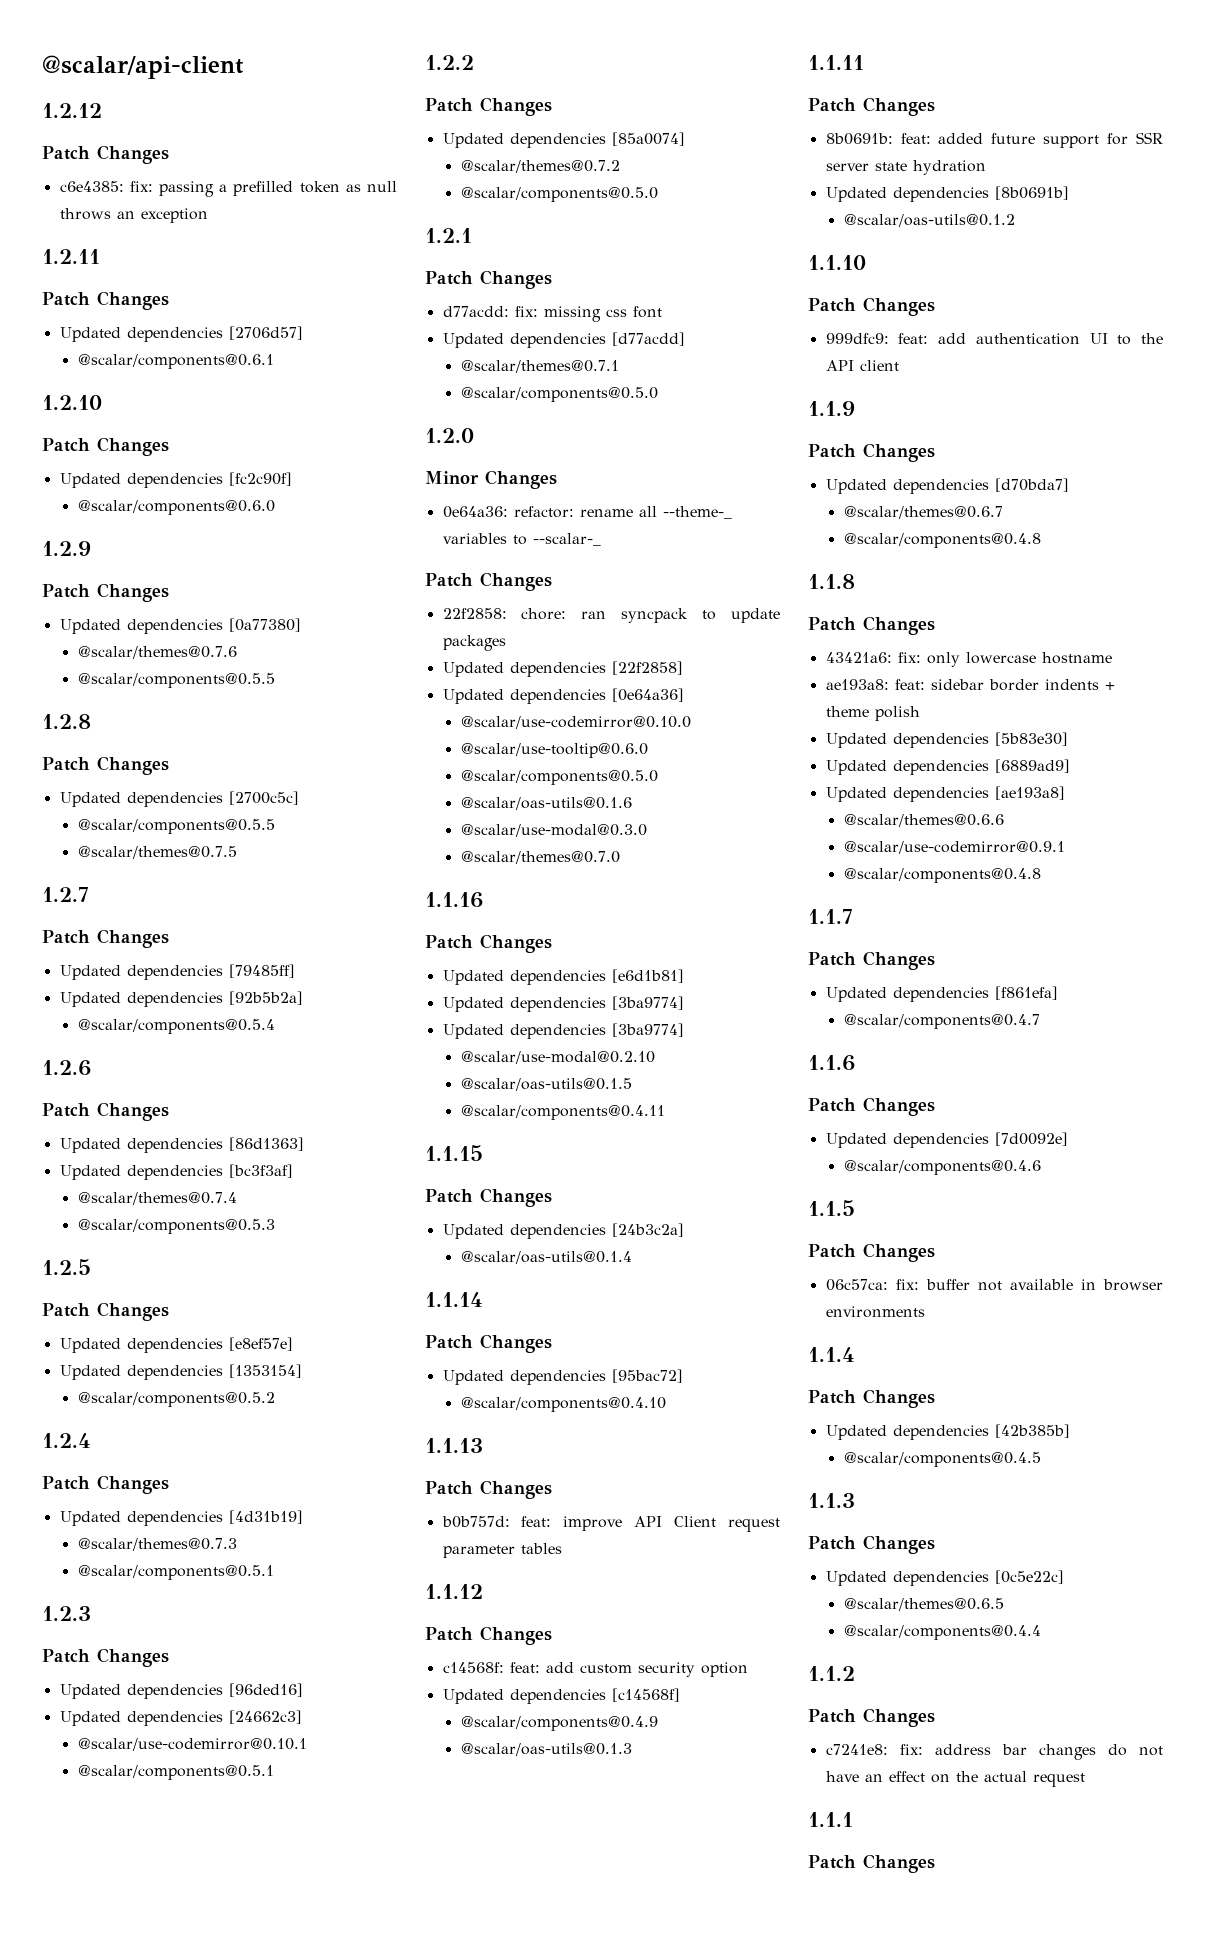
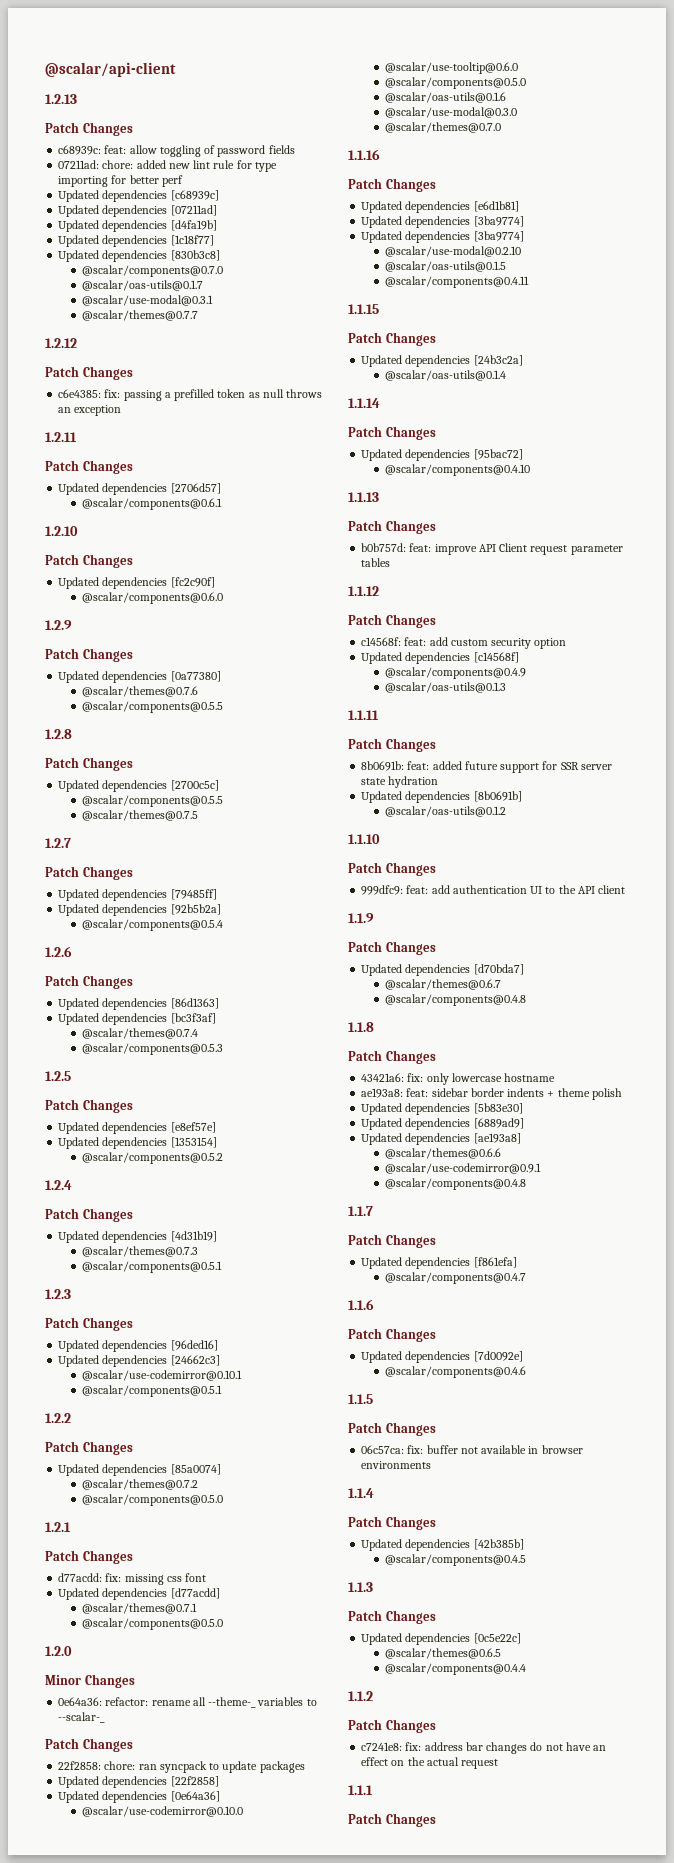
(244, 67) none -> [45,94,77,104] [45,122,133,136] [58,145,295,157] [58,160,277,172] [58,175,183,187] [58,190,219,202] [58,205,217,217] [58,220,217,232] [58,235,214,247] [58,250,220,262] [82,265,224,277] [82,280,204,291] [82,295,214,306] [82,310,199,321] // 1.2.13 // Patch Changes // c68939c: feat: allow toggling of password fields // 07211ad: chore: added new lint rule for type importing for better perf // Updated dependencies [c68939c] // Updated dependencies [07211ad] // Updated dependencies [d4fa19b] // Updated dependencies [1c18f77] // Updated dependencies [830b3c8] // @scalar/components@0.7.0 // @scalar/oas-utils@0.1.7 // @scalar/use-modal@0.3.1 // @scalar/themes@0.7.7

